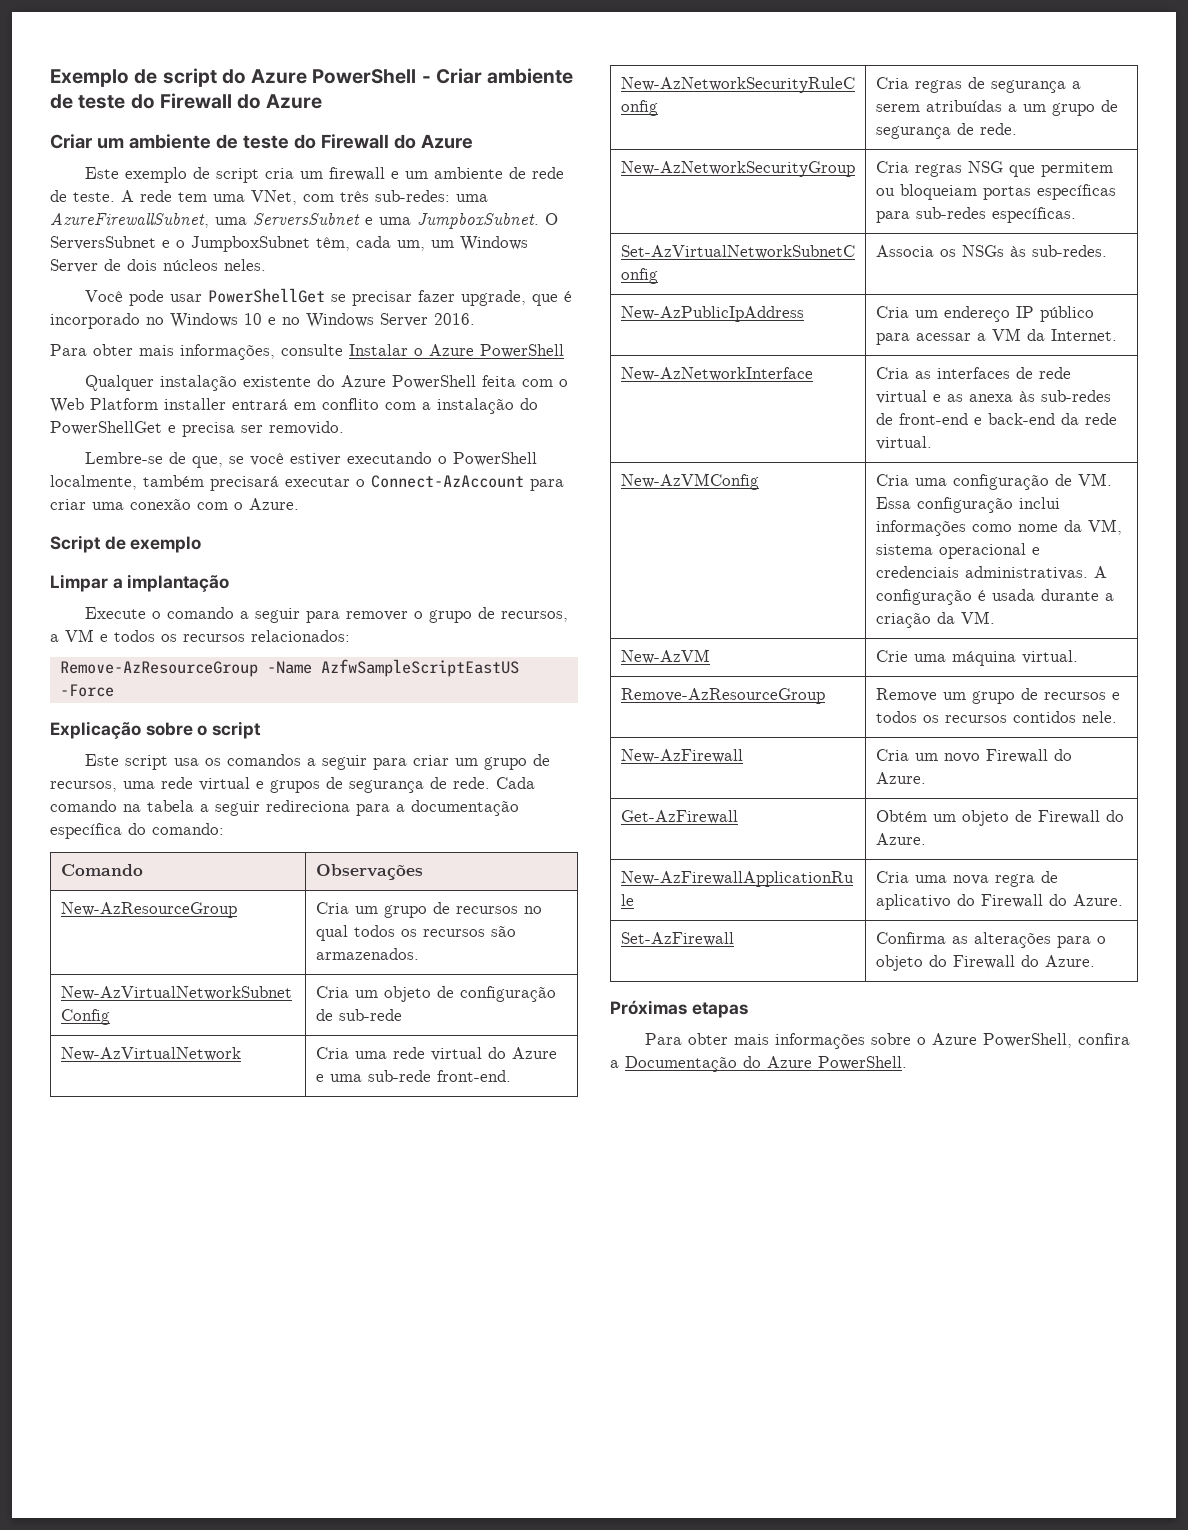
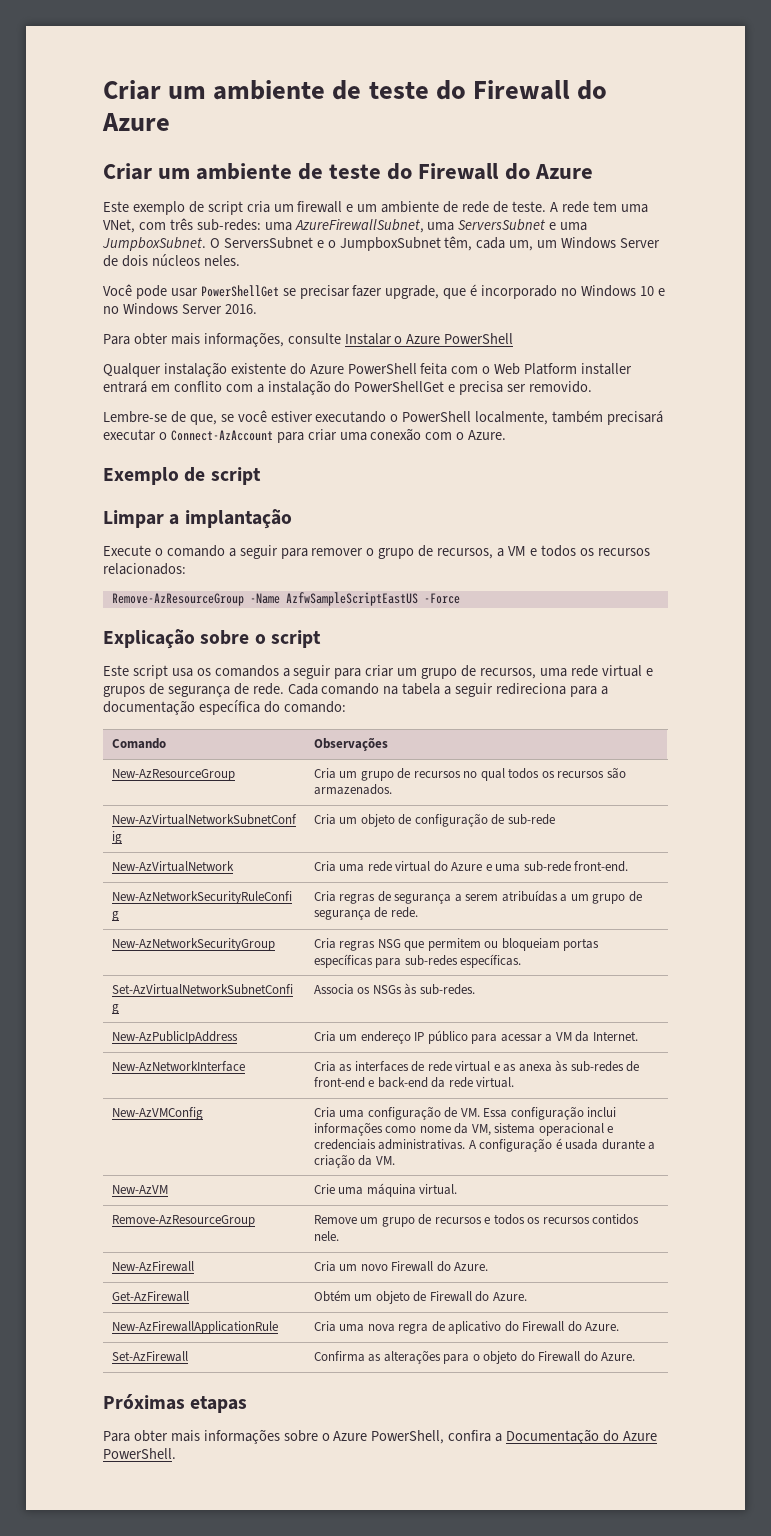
[50,68,482,87] Exemplo de script do Azure PowerShell - Criar -> [103,80,207,100] Criar um
[50,535,202,553] Script de exemplo -> [103,467,261,485] Exemplo de script

